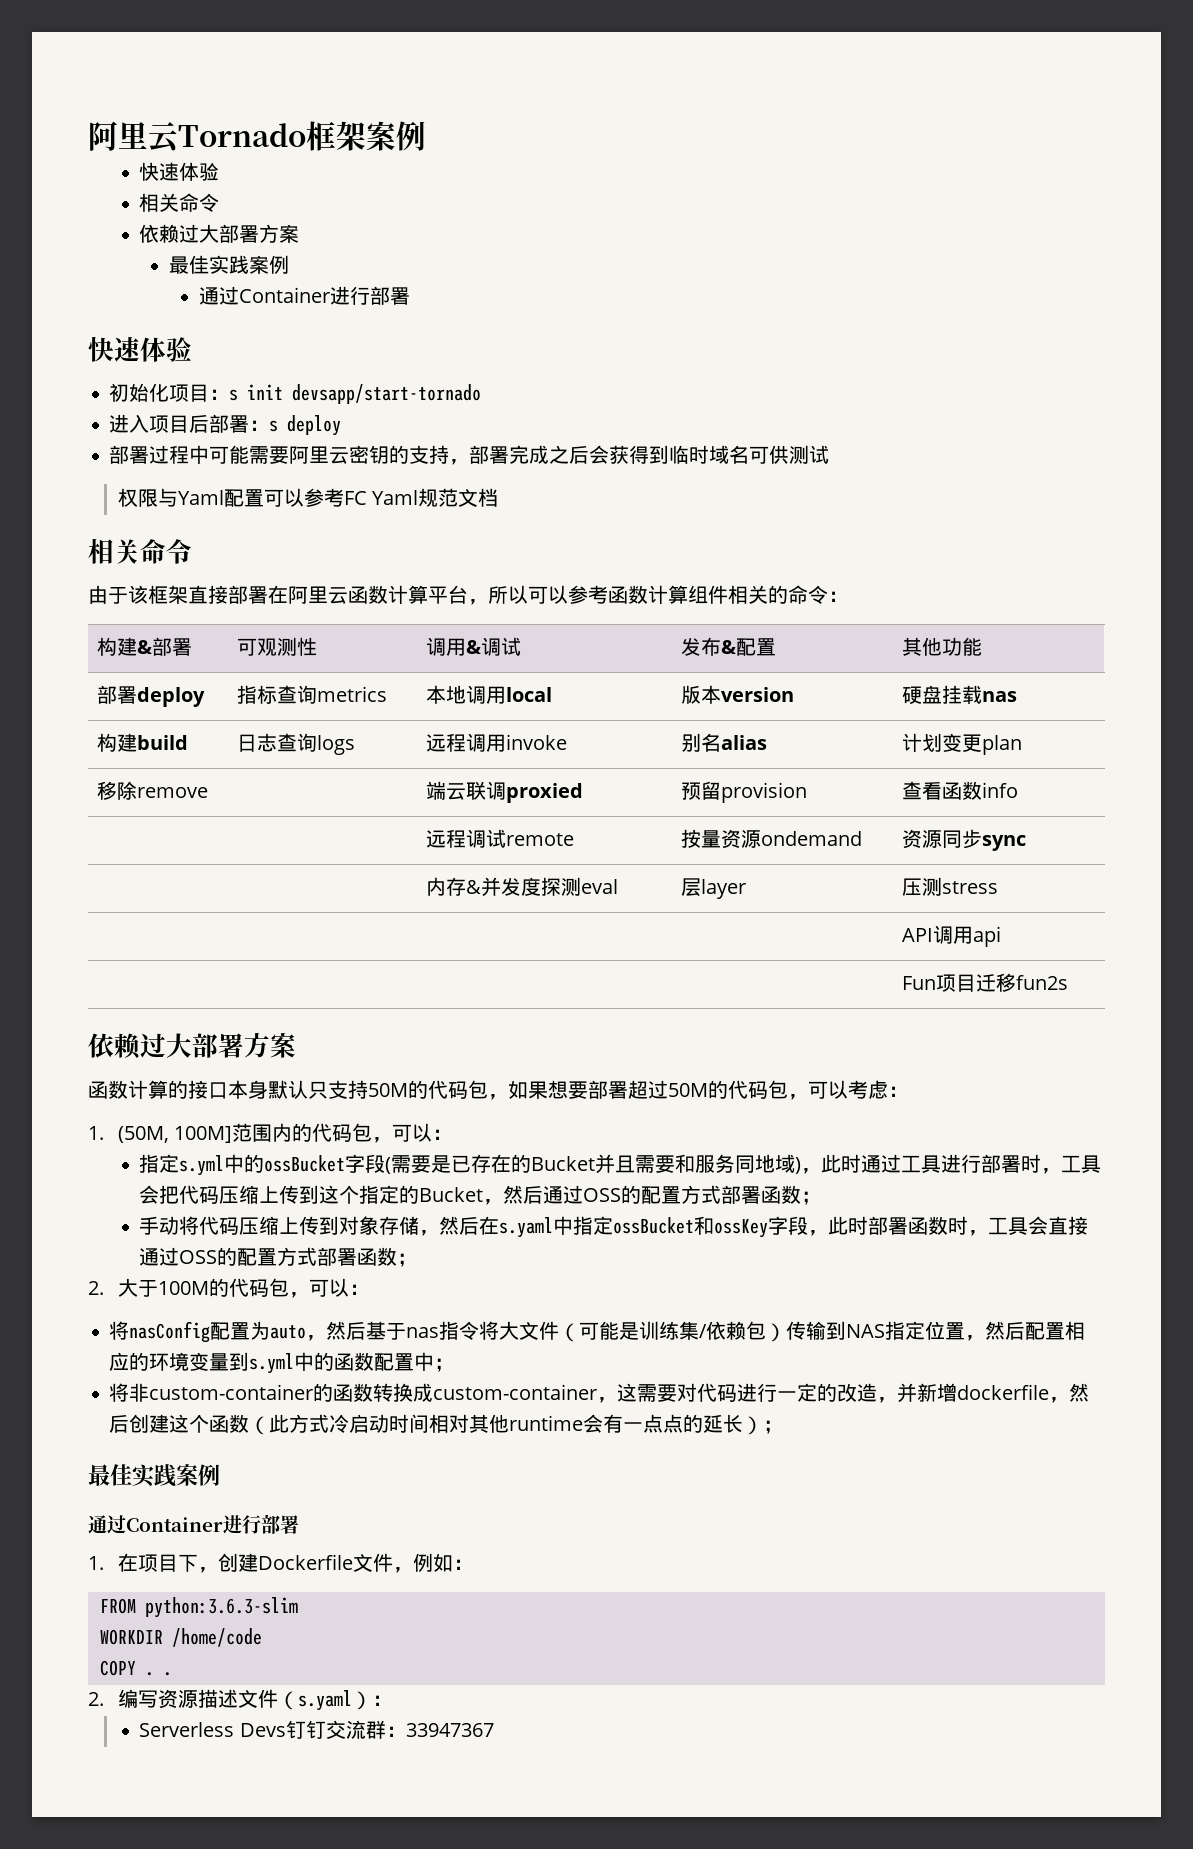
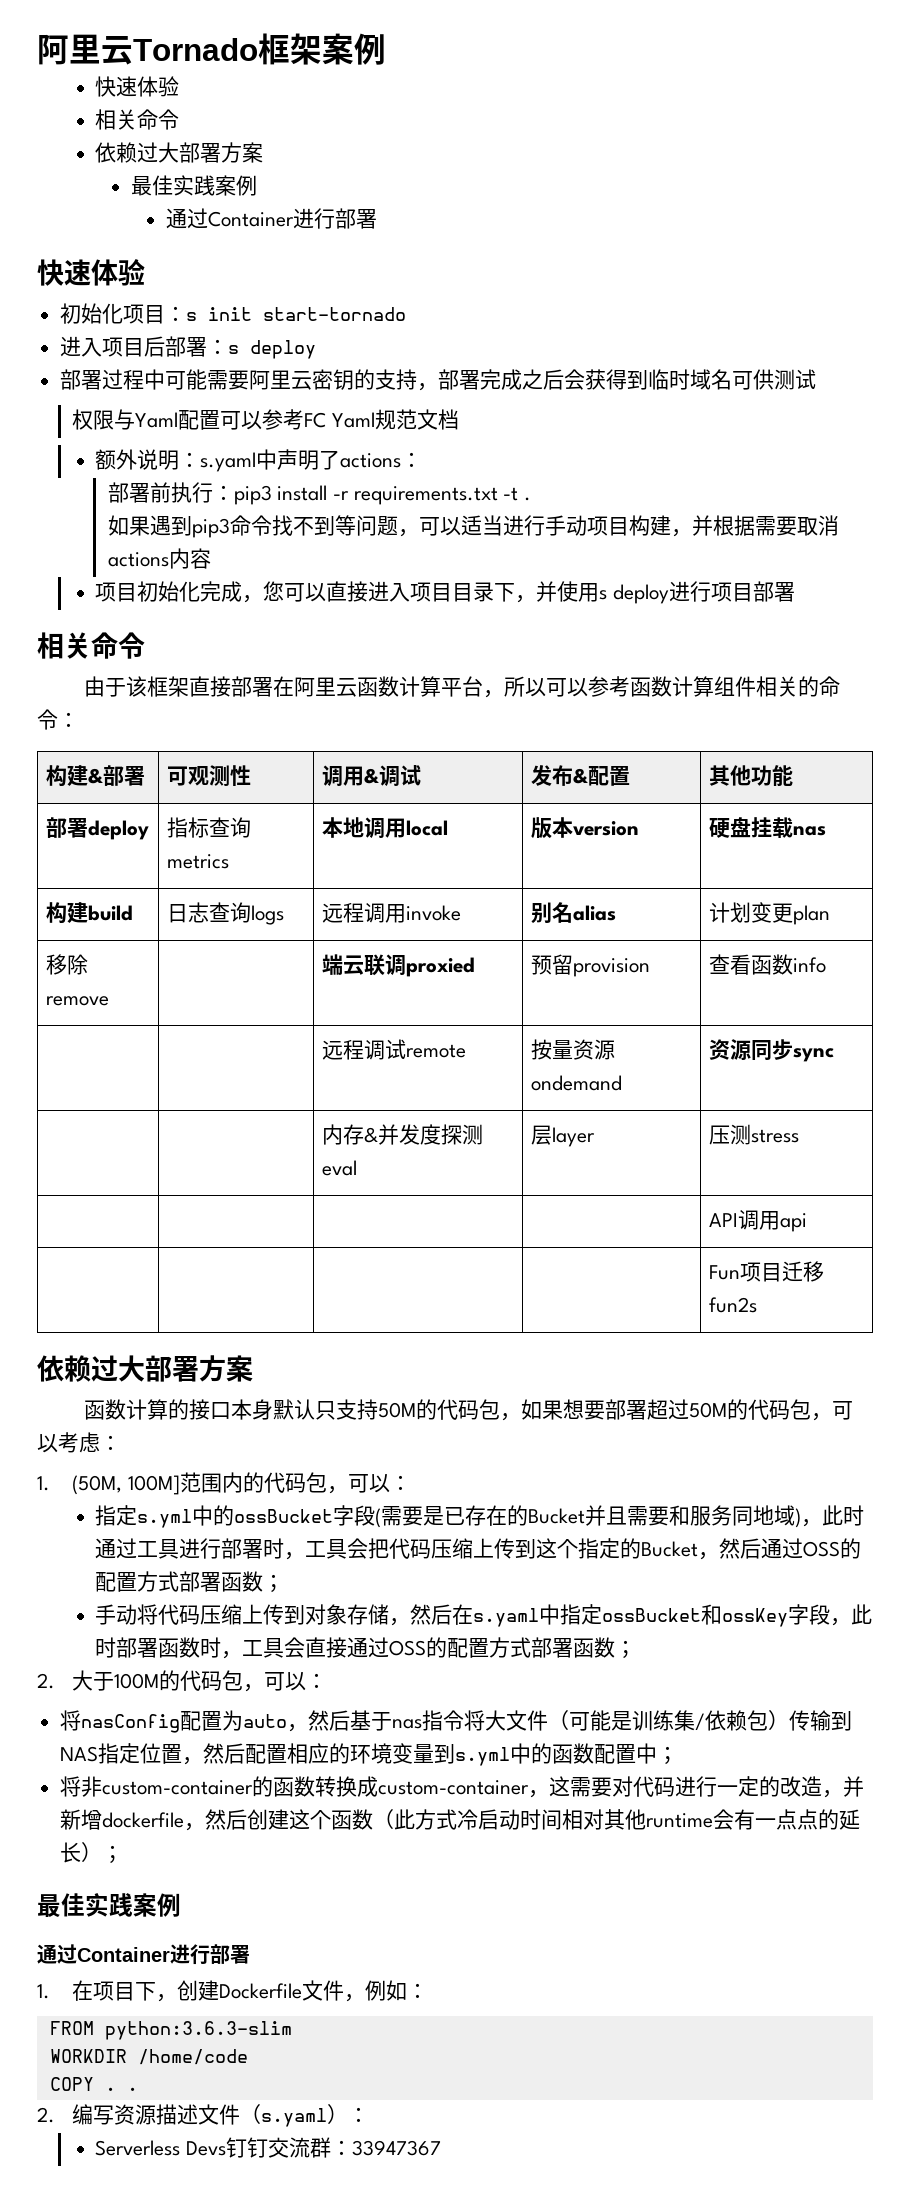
[292,384,482,404] devsapp/start-tornado -> [263,307,407,321] start-tornado
(499, 497) none -> [95,449,423,472] [107,482,532,505] [107,515,839,538] [107,548,211,569] [95,581,796,604] // 额外说明：s.yaml中声明了actions： // 部署前执行：pip3 install -r requirements.txt -t . // 如果遇到pip3命令找不到等问题，可以适当进行手动项目构建，并根据需要取消actions内容 // 项目初始化完成，您可以直接进入项目目录下，并使用s deploy进行项目部署

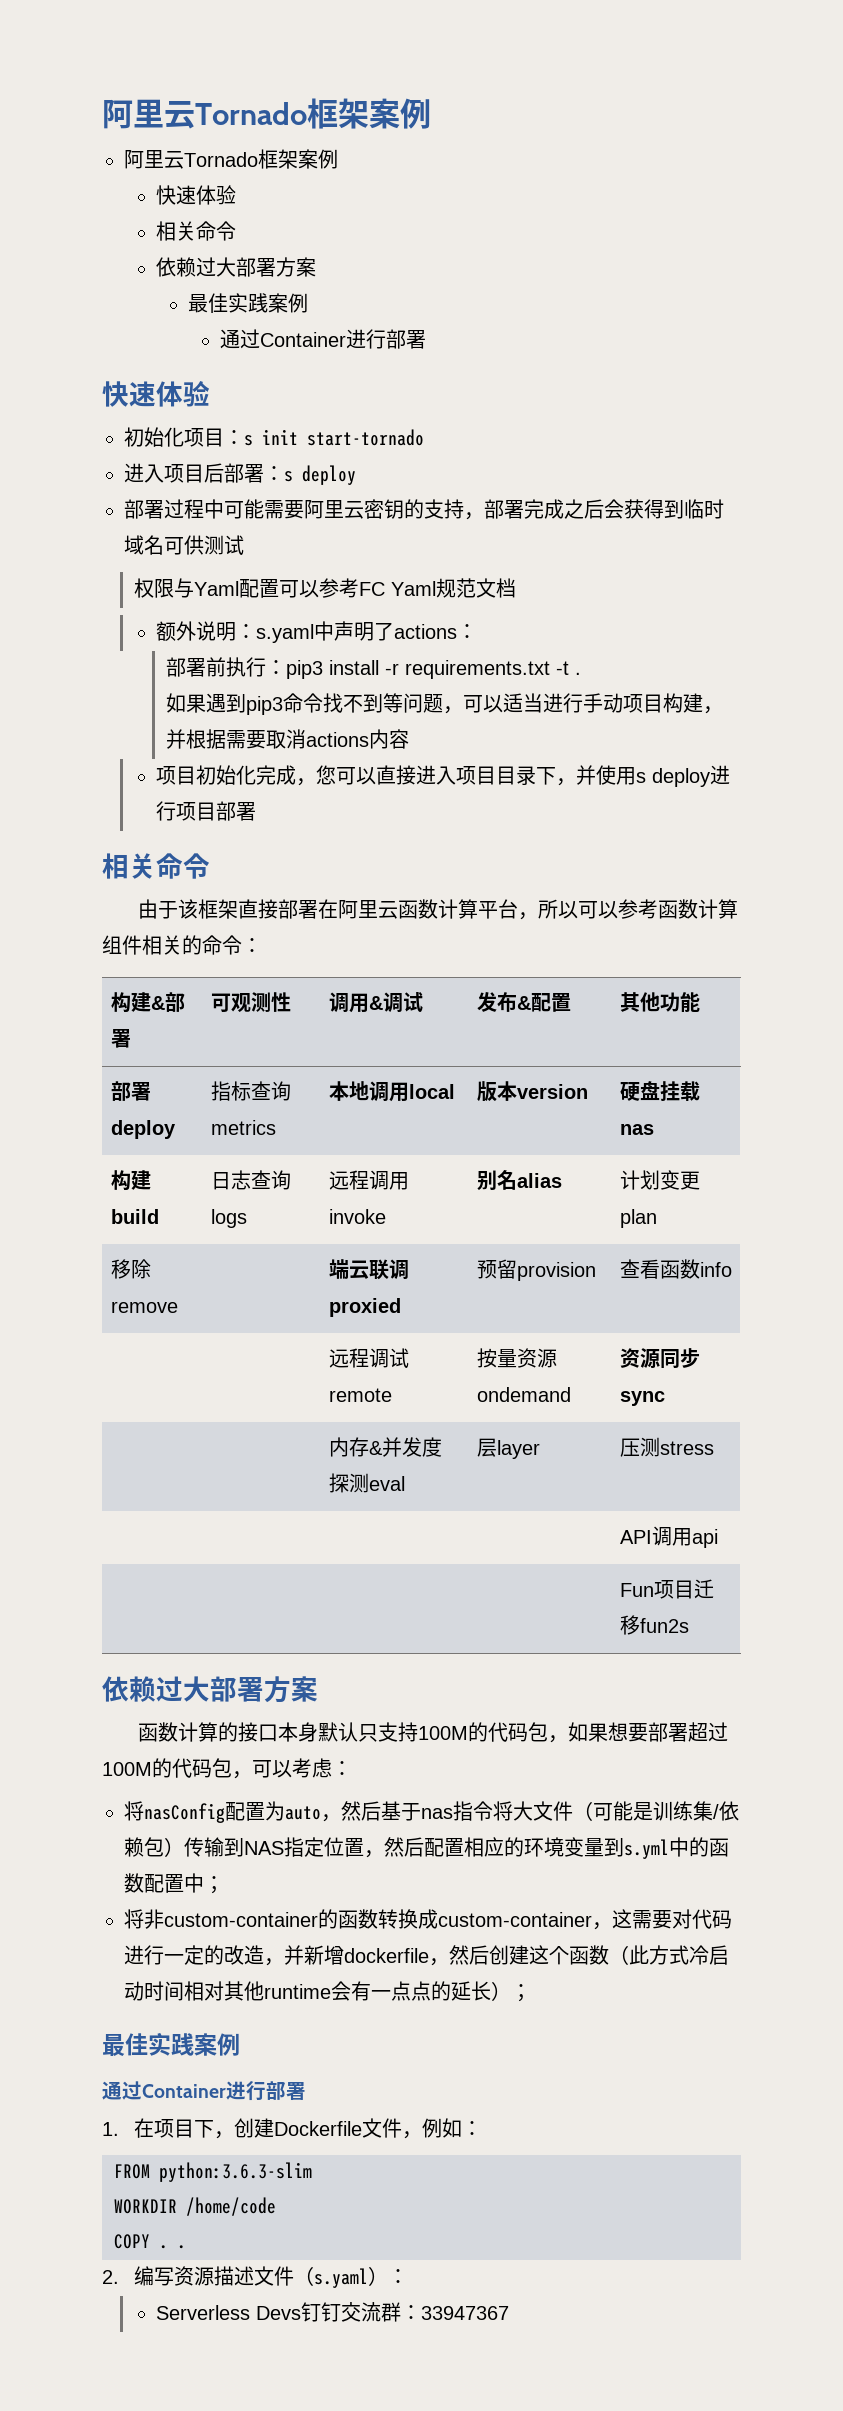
[37,33,386,65] 阿里云Tornado框架案例 -> [102,98,431,129] [124,149,338,169] 阿里云Tornado框架案例 // 阿里云Tornado框架案例
[377,1402,416,1418] 50M -> [418,1726,469,1740] 100M
[688,1402,727,1418] 50M -> [102,1762,152,1776] 100M
[37,1472,412,1495] [95,1505,865,1528] [95,1538,862,1560] [95,1571,285,1593] [95,1604,873,1627] [95,1637,637,1659] [37,1670,328,1692] // 1. (50M, 100M]范围内的代码包，可以： // 指定s.yml中的ossBucket字段(需要是已存在的Bucket并且需要和服务同地域)，此时通过工具进行部署时，工具会把代码压缩上传到这个指定的Bucket，然后通过OSS的配置方式部署函数； // 手动将代码压缩上传到对象存储，然后在s.yaml中指定ossBucket和ossKey字段，此时部署函数时，工具会直接通过OSS的配置方式部署函数； // 2.大于100M的代码包，可以： -> (352, 1768) none

